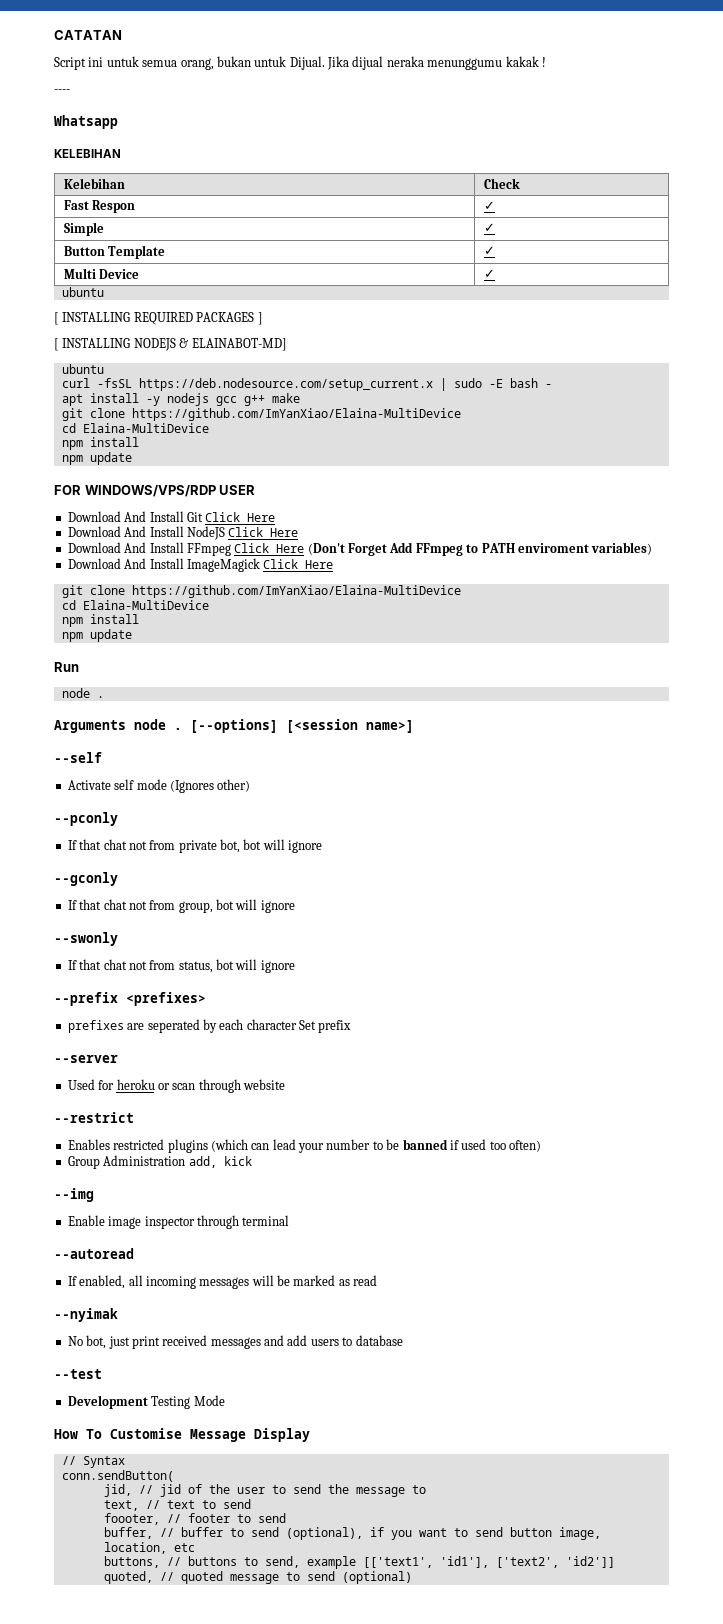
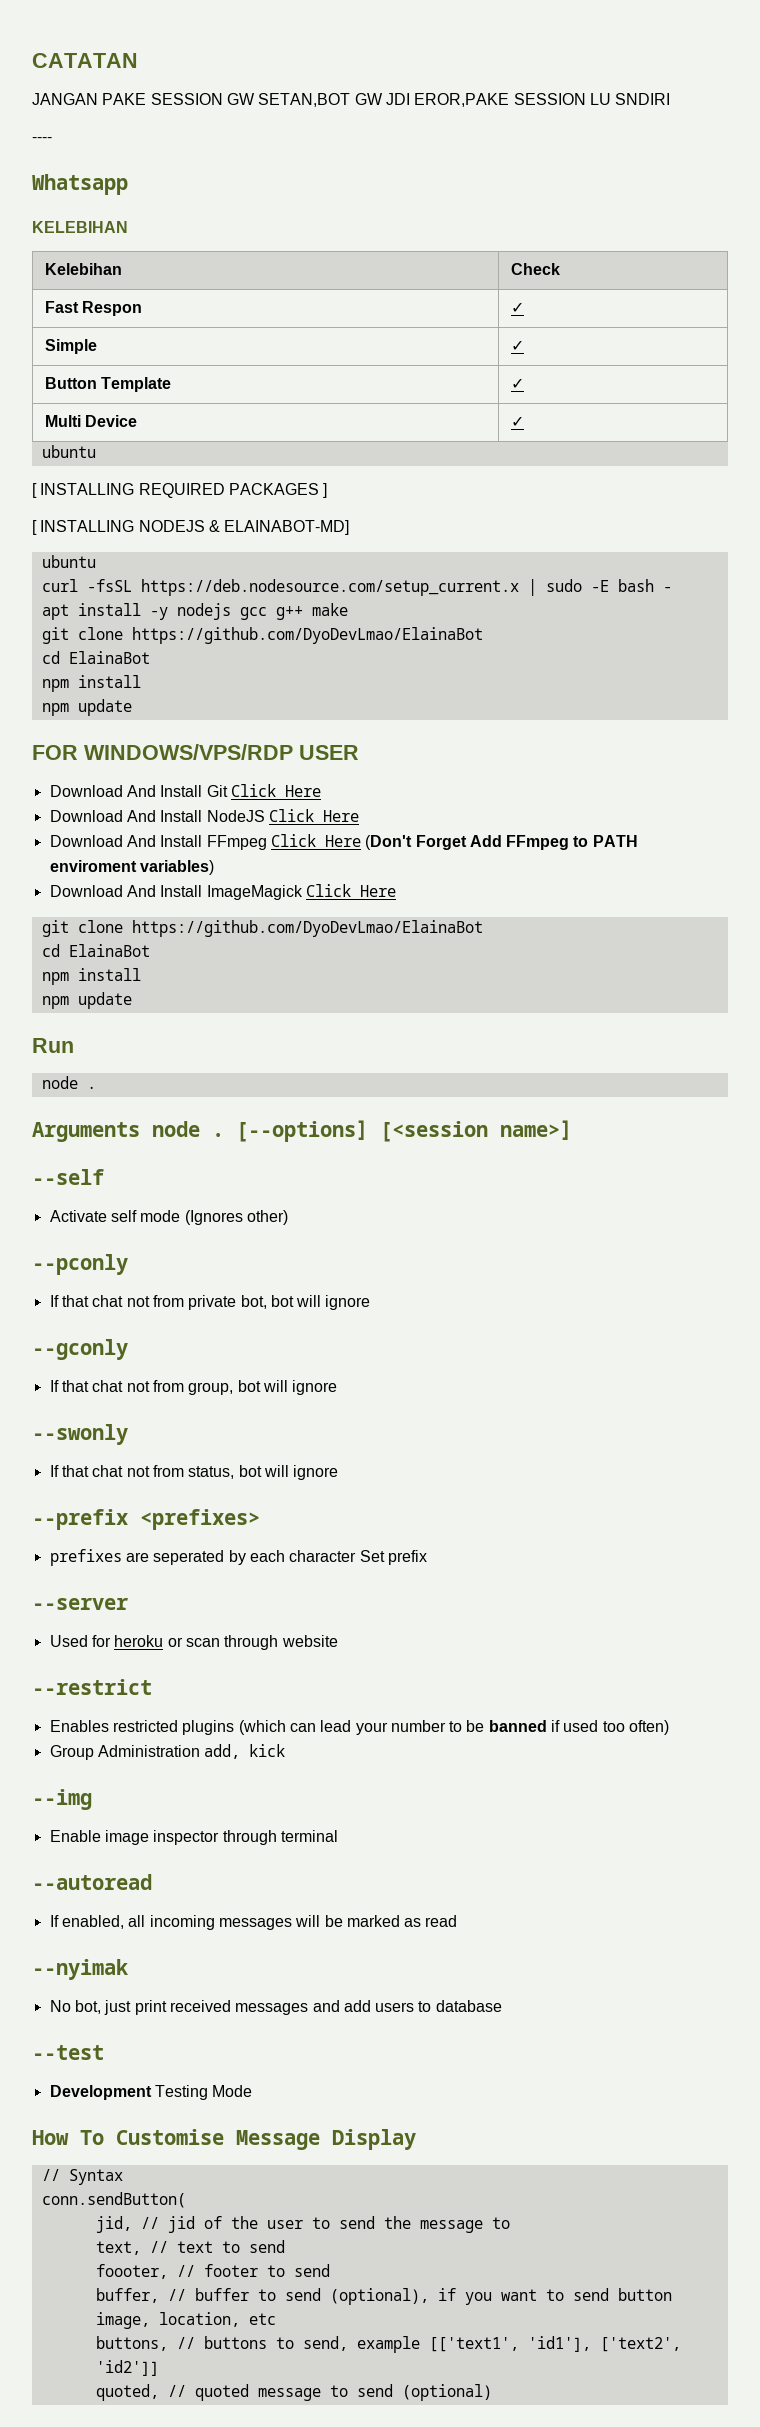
[54,56,546,70] Script ini untuk semua orang, bukan untuk Dijual. Jika dijual neraka menunggumu kakak ! -> [32,93,671,107] JANGAN PAKE SESSION GW SETAN,BOT GW JDI EROR,PAKE SESSION LU SNDIRI
[131,408,461,421] [61,423,209,433] https://github.com/ImYanXiao/Elaina-MultiDevice // cd Elaina-MultiDevice -> [131,627,483,644] [41,651,150,664] https://github.com/DyoDevLmao/ElainaBot // cd ElainaBot
[131,585,461,598] [61,600,209,610] https://github.com/ImYanXiao/Elaina-MultiDevice // cd Elaina-MultiDevice -> [131,920,483,937] [41,944,150,957] https://github.com/DyoDevLmao/ElainaBot // cd ElainaBot

